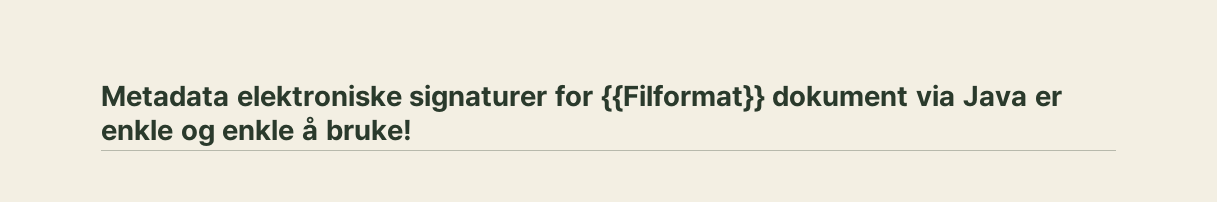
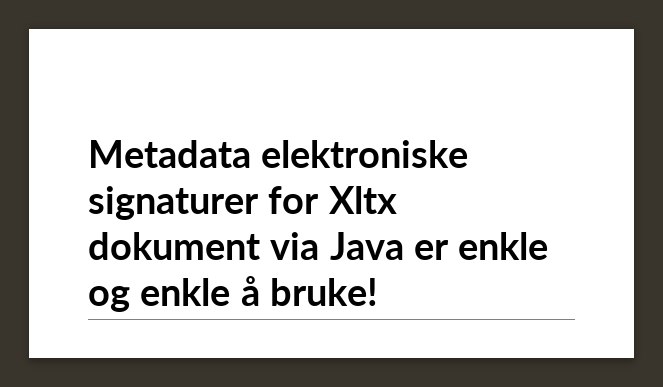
[600,84,765,112] {{Filformat}} -> [328,186,397,214] Xltx

